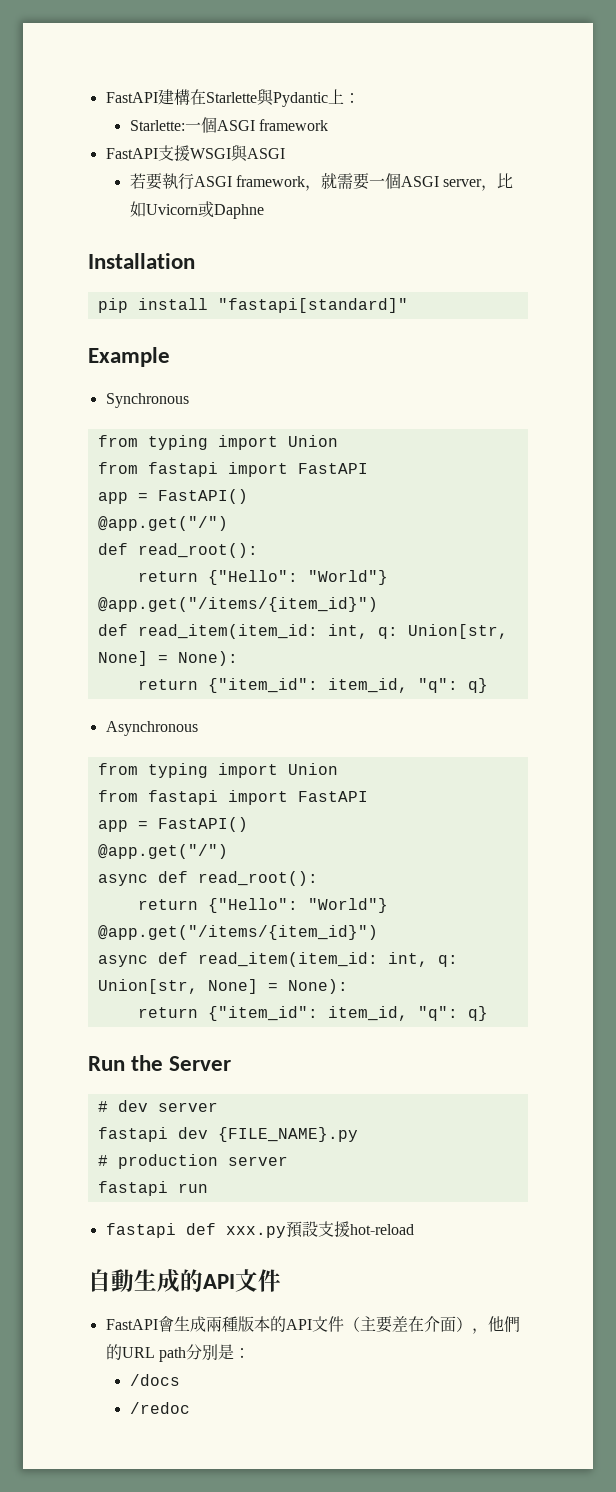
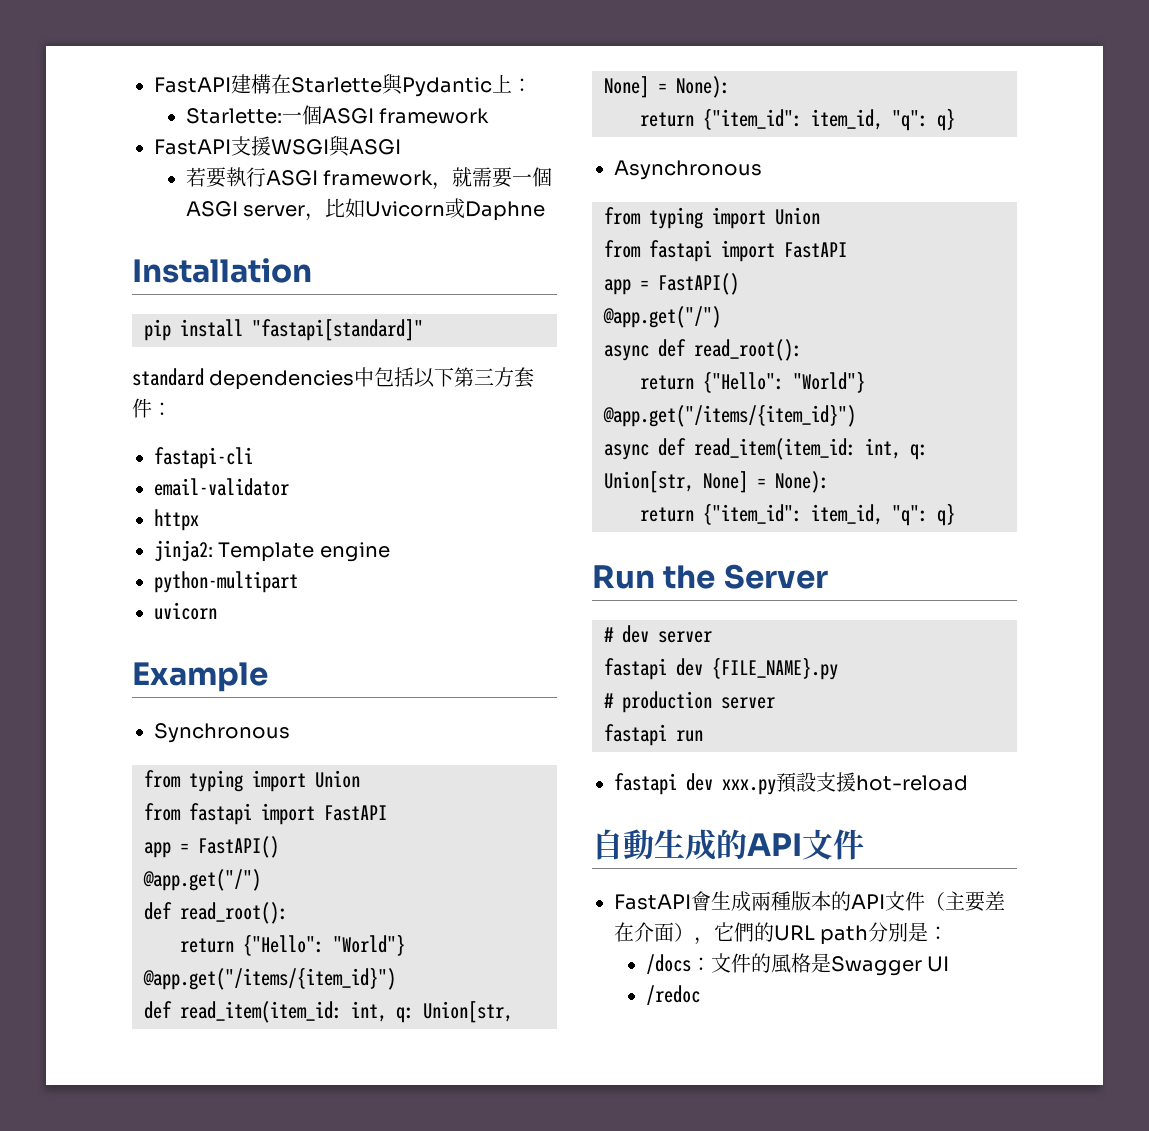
(408, 305) none -> [132,367,535,390] [132,398,172,418] [154,447,253,469] [154,478,289,496] [154,509,199,531] [154,540,390,562] [154,571,298,593] [154,602,217,620] // standard dependencies中包括以下第三方套件： // fastapi-cli // email-validator // httpx // jinja2: Template engine // python-multipart // uvicorn
[185,1223,216,1235] def -> [686,773,713,791] dev
[487,1316,504,1332] 他 -> [714,922,734,941] 它
(180, 1380) none -> [690,953,950,976] ：文件的風格是Swagger UI

